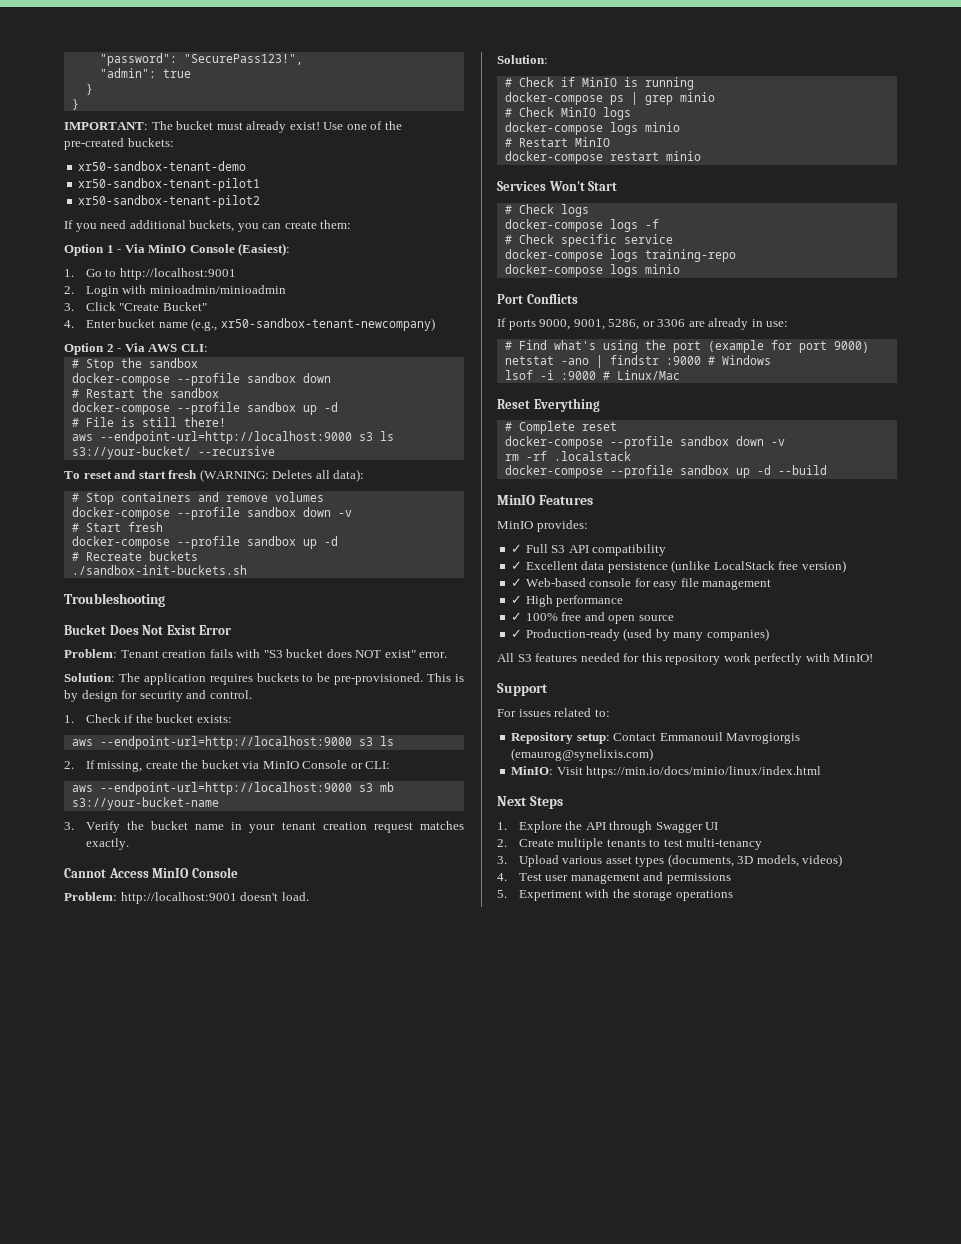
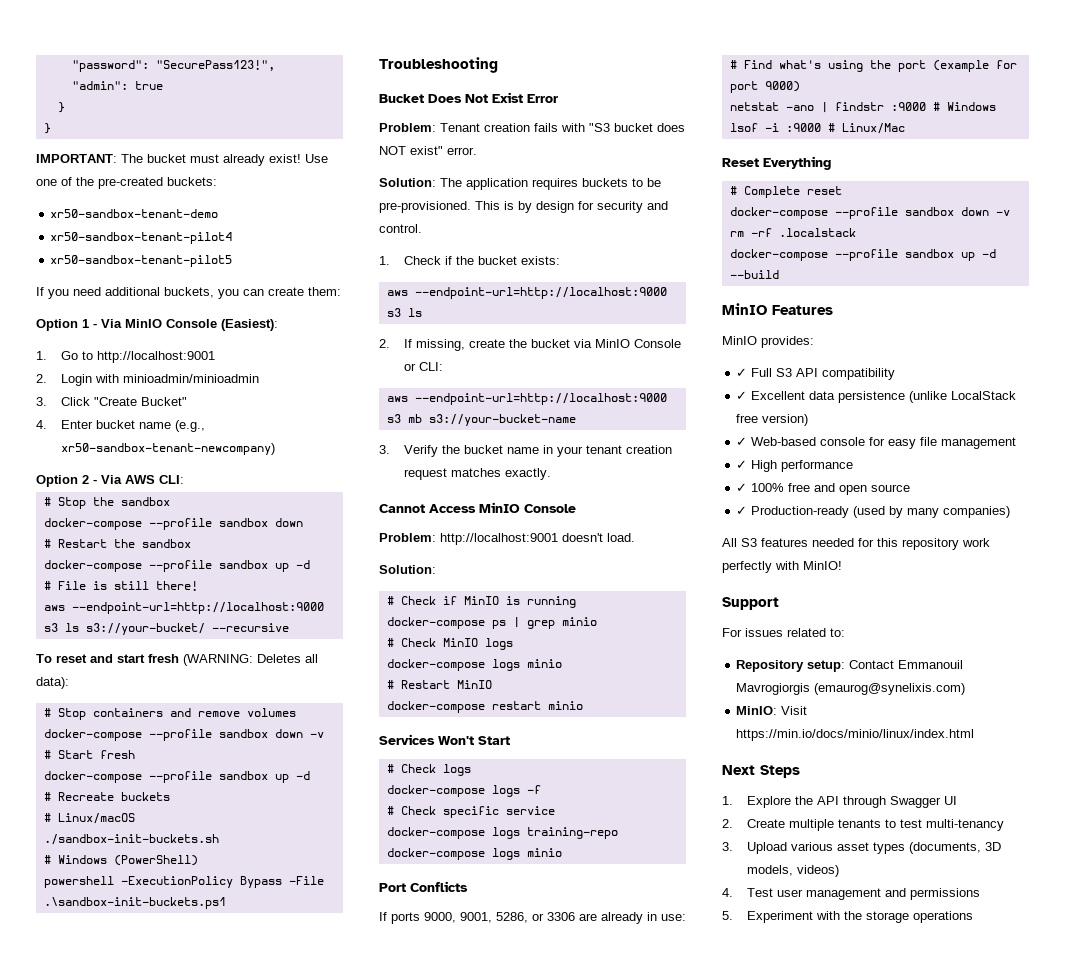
[78,178,261,191] [78,195,261,208] xr50-sandbox-tenant-pilot1 // xr50-sandbox-tenant-pilot2 -> [50,232,233,244] [50,255,233,267] xr50-sandbox-tenant-pilot4 // xr50-sandbox-tenant-pilot5
(198, 556) none -> [43,813,135,824] // # Linux/macOS
(247, 570) none -> [43,855,198,866] [43,876,324,888] [43,897,226,909] // # Windows (PowerShell) // powershell -ExecutionPolicy Bypass -File .\sandbox-init-buckets.ps1

